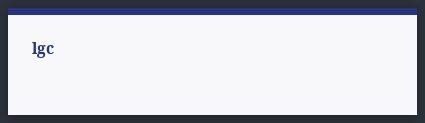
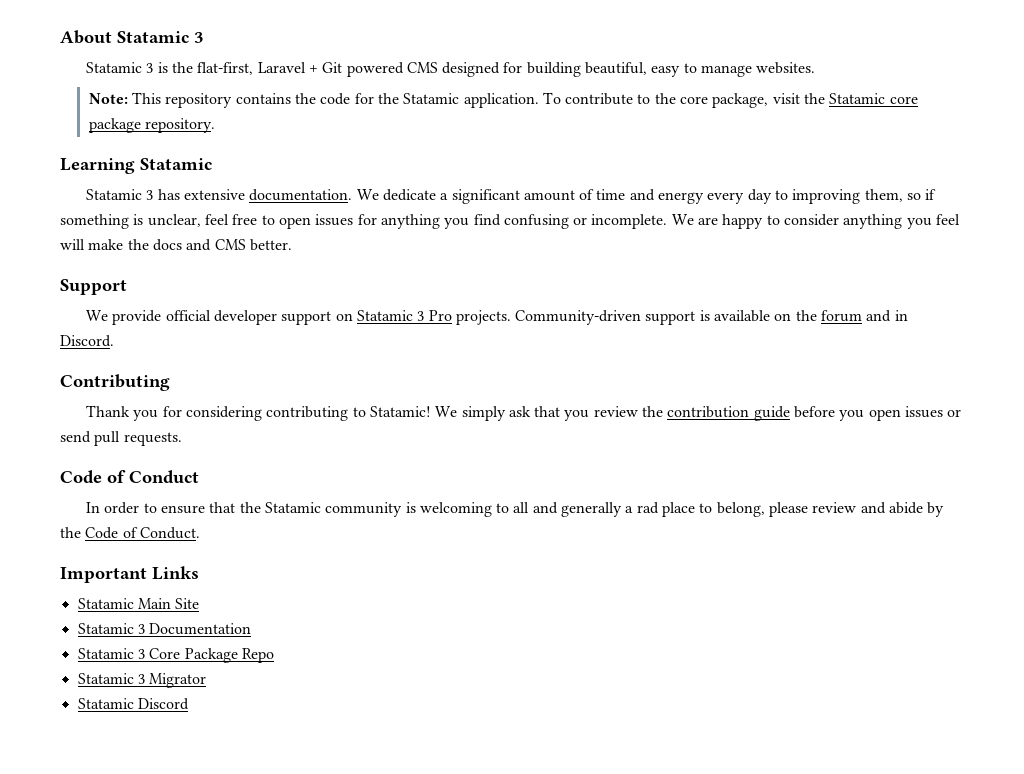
[32,42,54,58] lgc -> [60,30,204,44] [85,62,816,77] [88,92,918,108] [88,118,215,133] [60,158,212,174] [85,189,937,204] [60,214,961,229] [60,239,292,251] [60,279,127,295] [85,310,908,325] [60,335,114,347] [60,374,170,391] [85,405,962,421] [60,431,182,446] [60,470,199,484] [85,502,945,517] [60,527,200,539] [60,566,199,583] [77,598,200,609] [77,623,252,635] [77,648,274,663] [77,673,207,688] [77,698,189,710] About Statamic 3 // Statamic 3 is the flat-first, Laravel + Git powered CMS designed for building beautiful, easy to manage websites. // Note: This repository contains the code for the Statamic application. To contribute to the core package, visit the Statamic core package repository. // Learning Statamic // Statamic 3 has extensive documentation. We dedicate a significant amount of time and energy every day to improving them, so if something is unclear, feel free to open issues for anything you find confusing or incomplete. We are happy to consider anything you feel will make the docs and CMS better. // Support // We provide official developer support on Statamic 3 Pro projects. Community-driven support is available on the forum and in Discord. // Contributing // Thank you for considering contributing to Statamic! We simply ask that you review the contribution guide before you open issues or send pull requests. // Code of Conduct // In order to ensure that the Statamic community is welcoming to all and generally a rad place to belong, please review and abide by the Code of Conduct. // Important Links // Statamic Main Site // Statamic 3 Documentation // Statamic 3 Core Package Repo // Statamic 3 Migrator // Statamic Discord

